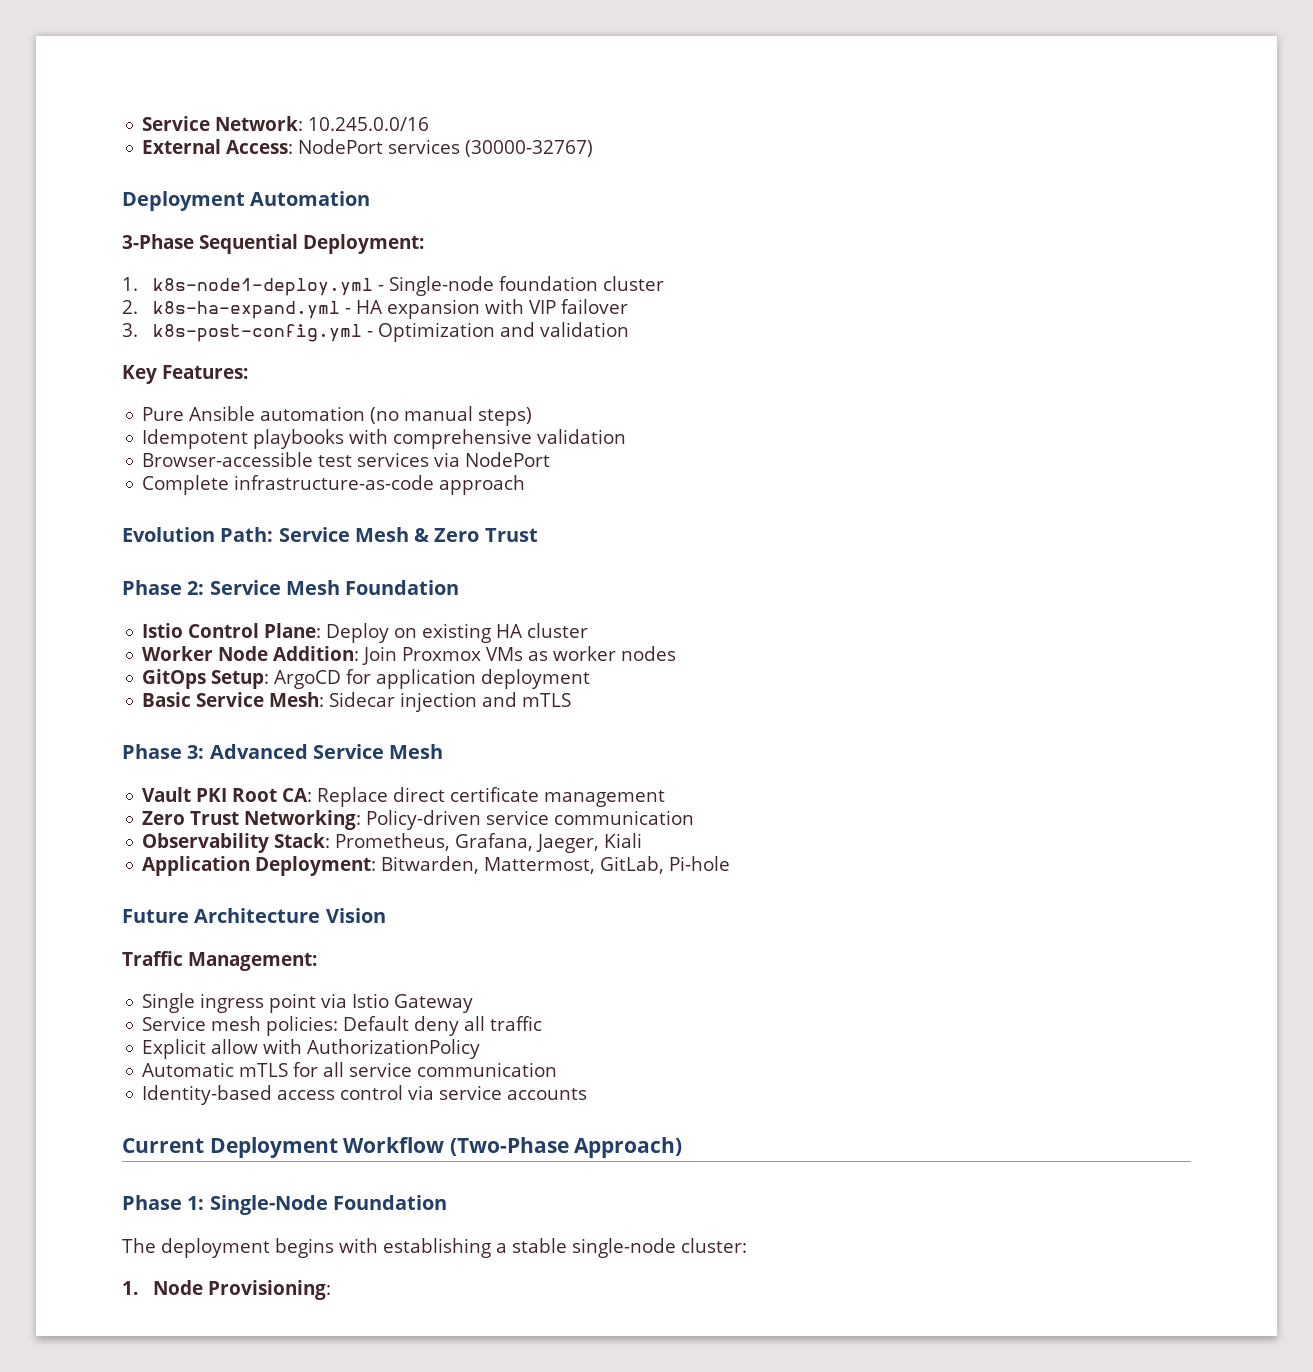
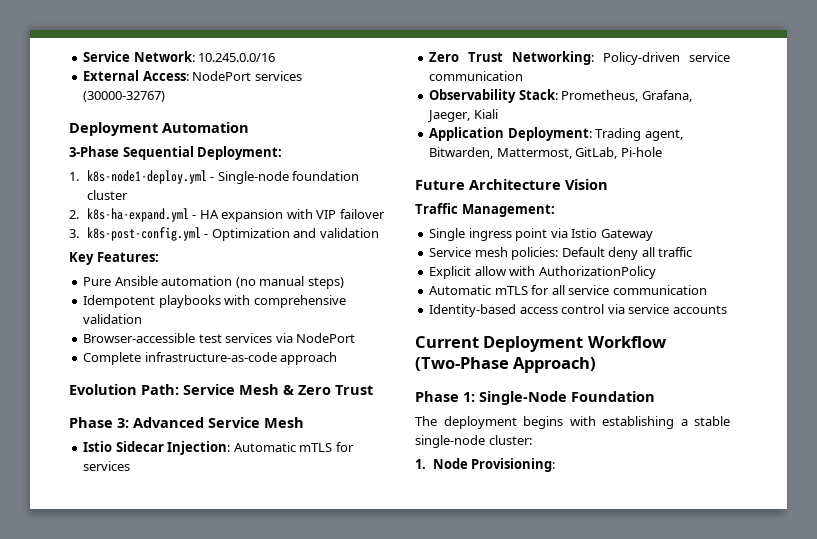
[122,580,460,595] [142,623,589,643] [142,646,677,665] [142,669,591,689] [142,692,572,712] // Phase 2: Service Mesh Foundation // Istio Control Plane: Deploy on existing HA cluster // Worker Node Addition: Join Proxmox VMs as worker nodes // GitOps Setup: ArgoCD for application deployment // Basic Service Mesh: Sidecar injection and mTLS -> (373, 390) none
[142,787,666,807] Vault PKI Root CA: Replace direct certificate management -> [83,441,354,455] [83,461,131,471] Istio Sidecar Injection: Automatic mTLS for services
(377, 866) none -> [595,128,683,141] Trading agent,

